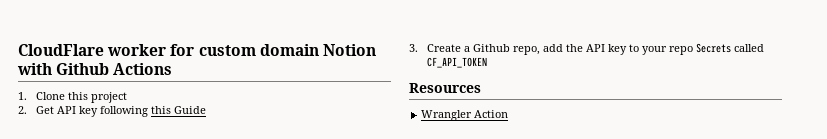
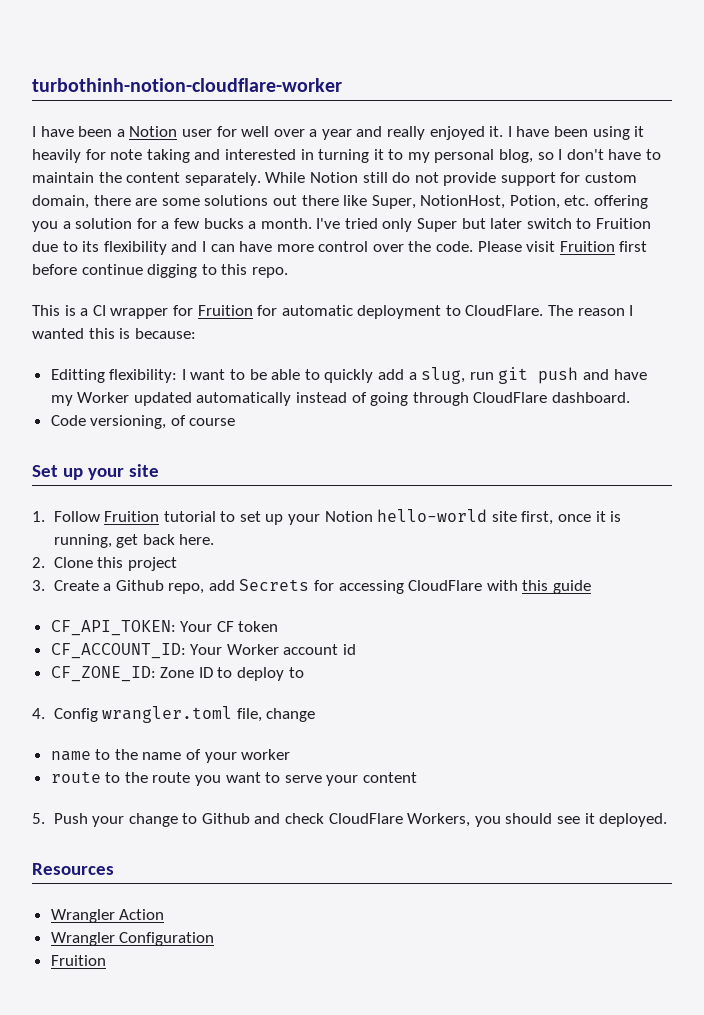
[18,44,376,56] [17,63,173,75] [18,92,128,103] [18,106,207,117] CloudFlare worker for custom domain Notion with Github Actions // 1. Clone this project // 2. Get API key following this Guide -> [32,78,342,92] [32,126,645,140] [32,149,662,163] [32,172,638,186] [32,195,649,209] [32,218,652,232] [32,241,648,255] [32,264,288,278] [32,305,634,319] [32,328,196,339] [50,367,647,384] [50,392,631,406] [50,415,236,429] [32,464,159,480] [32,509,622,525] [53,534,215,548] [32,557,177,571] turbothinh-notion-cloudflare-worker // I have been a Notion user for well over a year and really enjoyed it. I have been using it heavily for note taking and interested in turning it to my personal blog, so I don't have to maintain the content separately. While Notion still do not provide support for custom domain, there are some solutions out there like Super, NotionHost, Potion, etc. offering you a solution for a few bucks a month. I've tried only Super but later switch to Fruition due to its flexibility and I can have more control over the code. Please visit Fruition first before continue digging to this repo. // This is a CI wrapper for Fruition for automatic deployment to CloudFlare. The reason I wanted this is because: // Editting flexibility: I want to be able to quickly add a slug, run git push and have my Worker updated automatically instead of going through CloudFlare dashboard. // Code versioning, of course // Set up your site // 1. Follow Fruition tutorial to set up your Notion hello-world site first, once it is running, get back here. // 2. Clone this project
[566,43,765,55] [427,57,488,68] the API key to your repo Secrets called CF_API_TOKEN -> [239,579,591,594] [50,620,279,636] [50,643,357,659] [50,666,304,682] [32,706,316,723] [50,749,291,763] [50,771,418,786] [32,813,668,827] Secrets for accessing CloudFlare with this guide // CF_API_TOKEN: Your CF token // CF_ACCOUNT_ID: Your Worker account id // CF_ZONE_ID: Zone ID to deploy to // 4. Config wrangler.toml file, change // name to the name of your worker // route to the route you want to serve your content // 5. Push your change to Github and check CloudFlare Workers, you should see it deployed.
(509, 114) none -> [50,932,215,946] [50,955,106,966] // Wrangler Configuration // Fruition

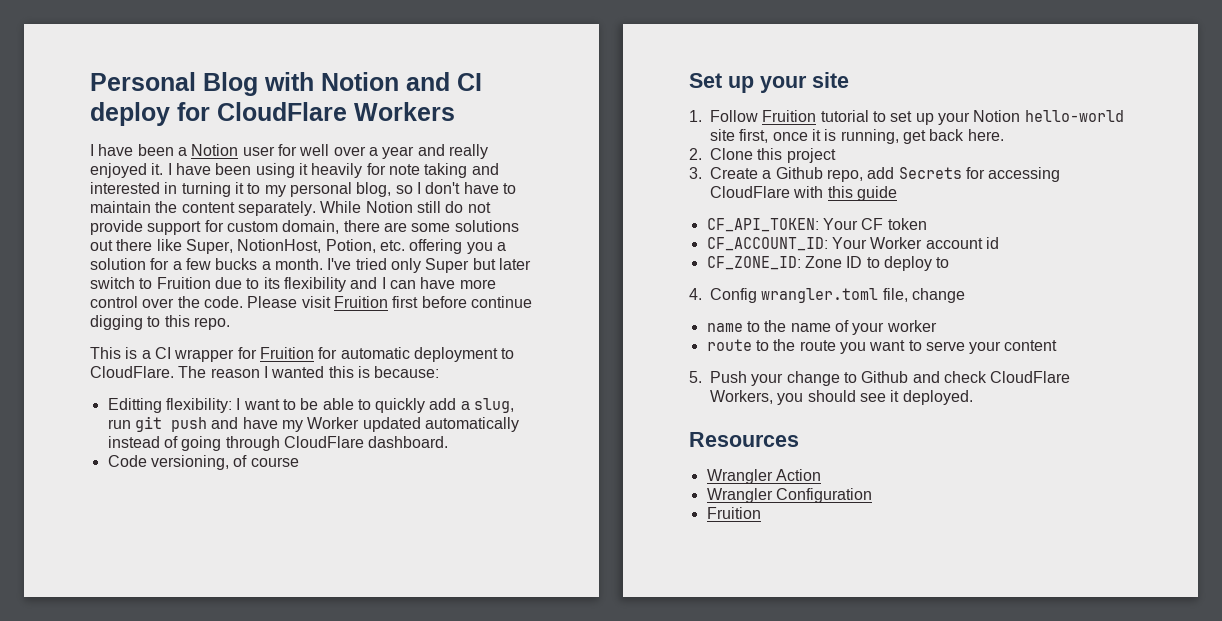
[32,78,342,92] turbothinh-notion-cloudflare-worker -> [90,72,482,96] [90,102,455,126] Personal Blog with Notion and CI deploy for CloudFlare Workers

